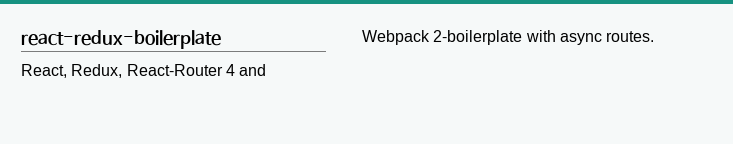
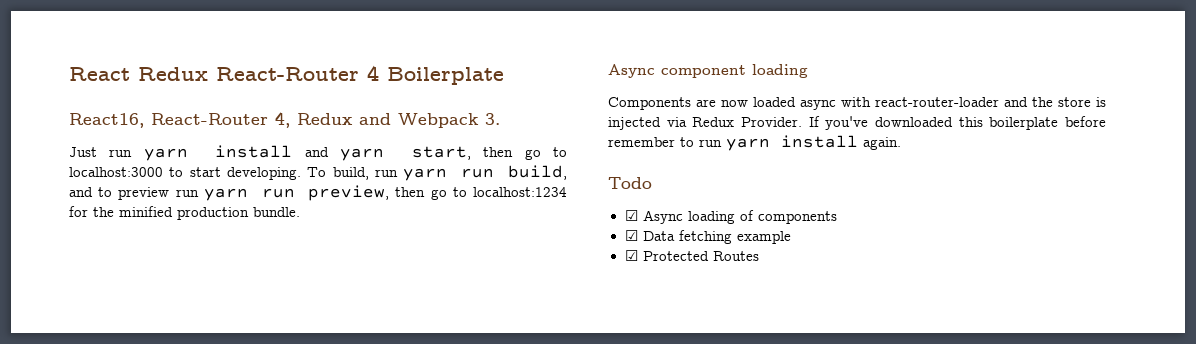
[21,30,221,49] [21,64,267,78] [362,30,655,45] react-redux-boilerplate // React, Redux, React-Router 4 and Webpack 2-boilerplate with async routes. -> [69,65,504,85] [69,112,500,128] [69,145,567,161] [69,165,567,181] [69,185,567,201] [69,206,300,220] [608,64,808,78] [608,97,1106,110] [608,116,1106,130] [608,135,901,151] [608,177,652,189] [624,210,837,224] [624,230,791,244] [624,250,759,261] React Redux React-Router 4 Boilerplate // React16, React-Router 4, Redux and Webpack 3. // Just run yarn install and yarn start, then go to localhost:3000 to start developing. To build, run yarn run build, and to preview run yarn run preview, then go to localhost:1234 for the minified production bundle. // Async component loading // Components are now loaded async with react-router-loader and the store is injected via Redux Provider. If you've downloaded this boilerplate before remember to run yarn install again. // Todo // ☑ Async loading of components // ☑ Data fetching example // ☑ Protected Routes

